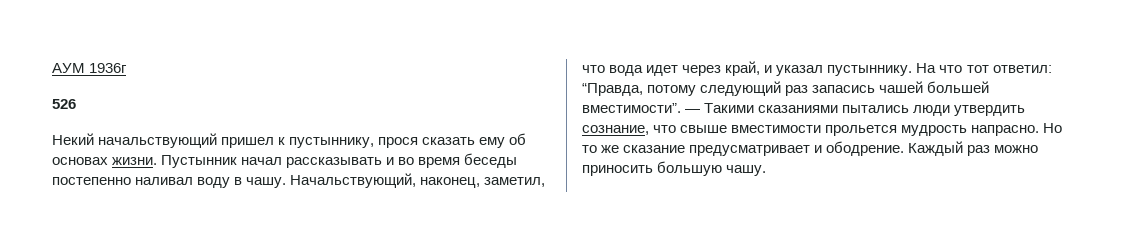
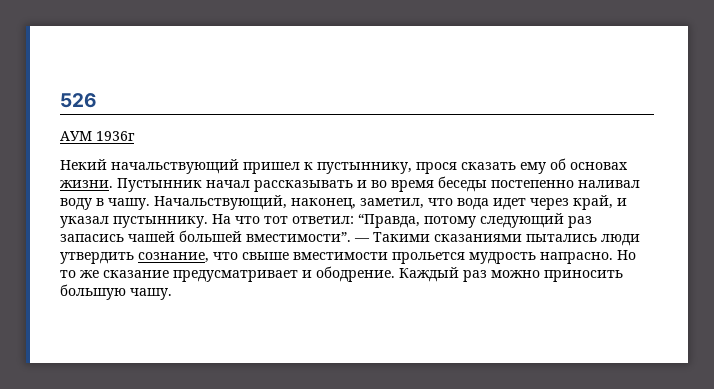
(52, 68) none -> [60,93,97,108] 526 //
[52,99,76,109] // 526 -> (135, 136) none

